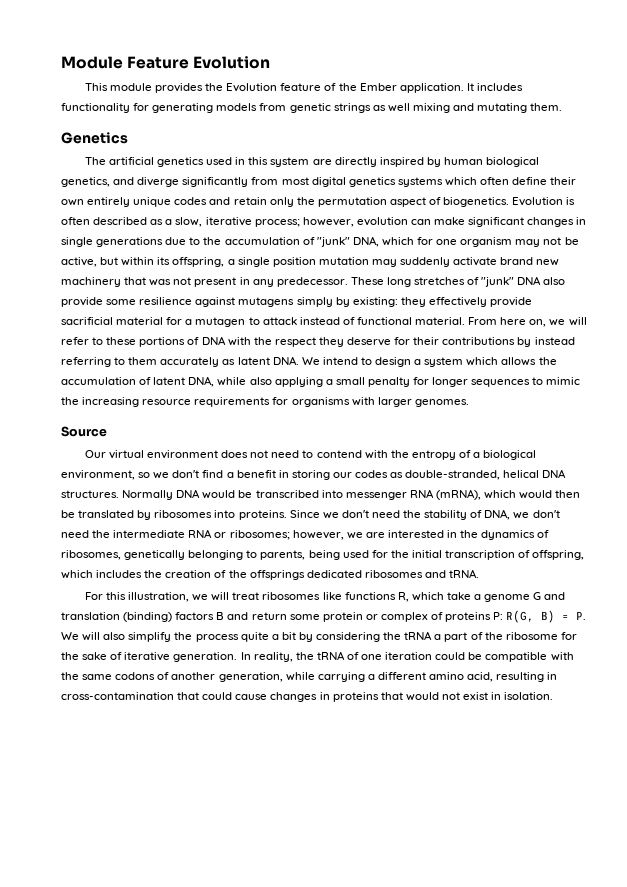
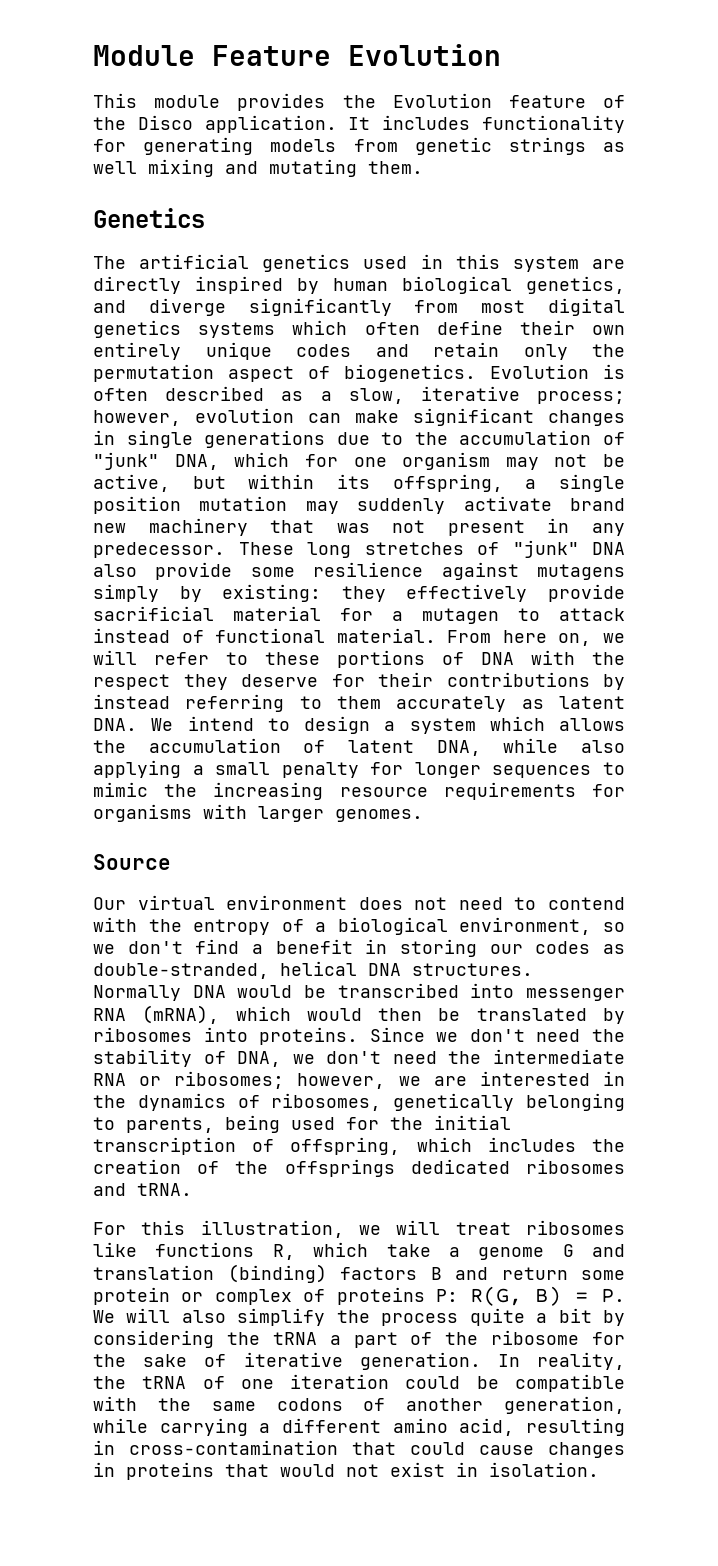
[359,83,397,91] Ember -> [137,115,193,130] Disco

